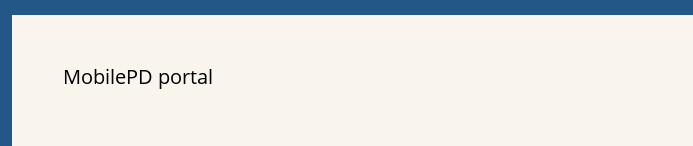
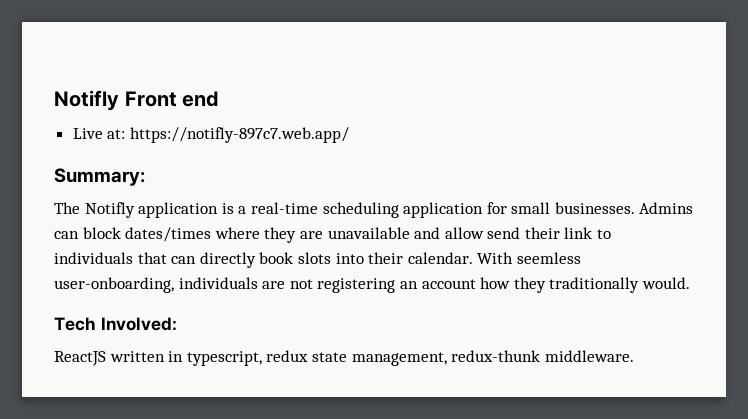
[63,68,214,89] MobilePD portal -> [54,90,220,111] [72,127,349,143] [54,168,145,186] [54,202,694,218] [54,227,612,243] [54,252,581,268] [54,277,690,293] [54,317,177,331] [54,350,634,366] Notifly Front end // Live at: https://notifly-897c7.web.app/ // Summary: // The Notifly application is a real-time scheduling application for small businesses. Admins can block dates/times where they are unavailable and allow send their link to individuals that can directly book slots into their calendar. With seemless user-onboarding, individuals are not registering an account how they traditionally would. // Tech Involved: // ReactJS written in typescript, redux state management, redux-thunk middleware.

